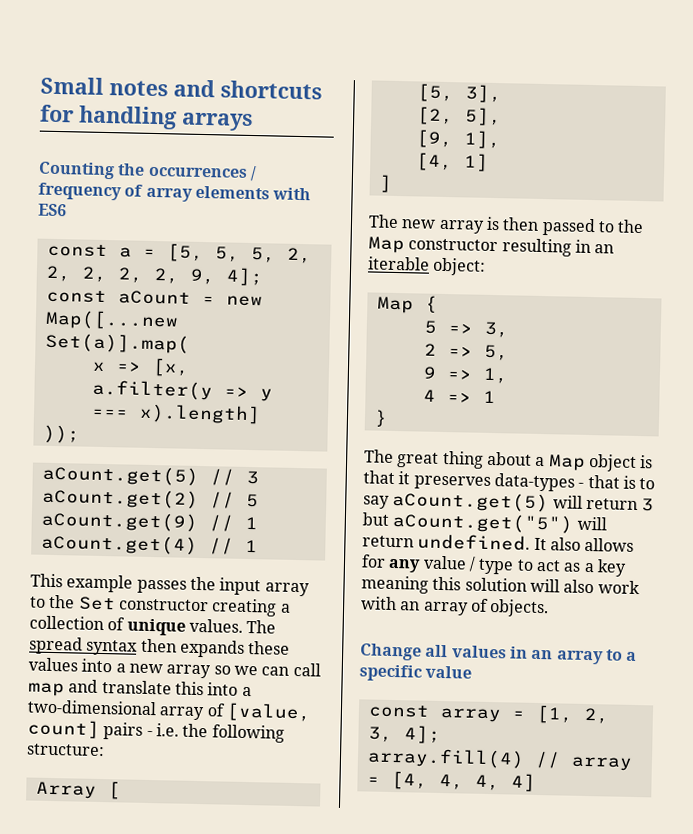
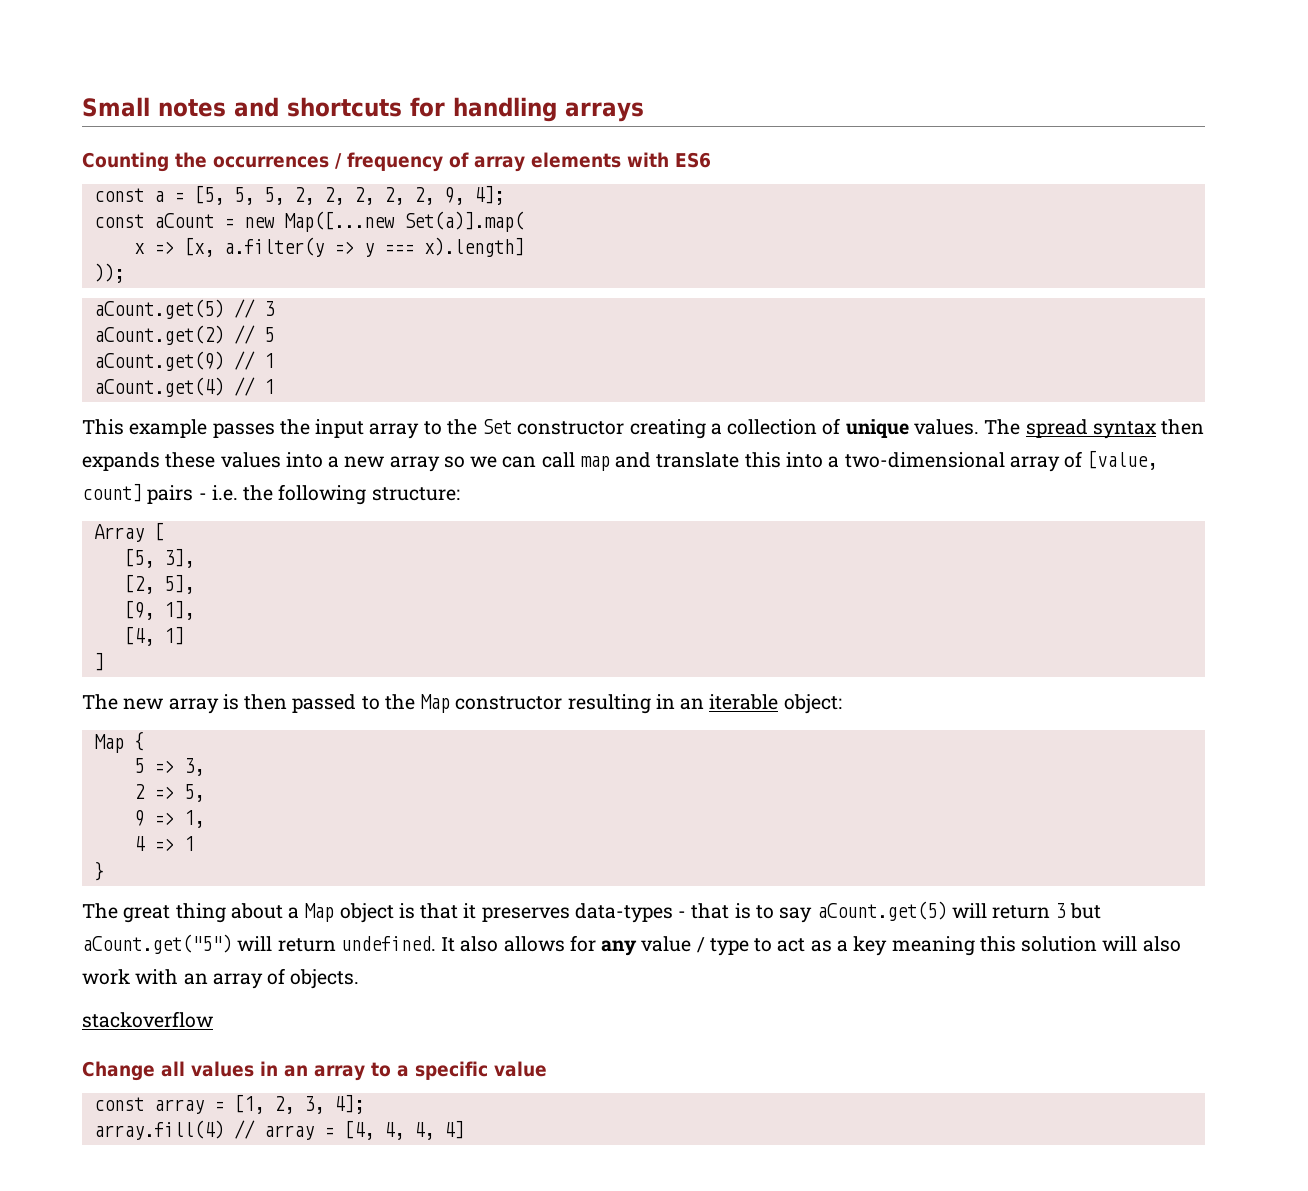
(550, 608) none -> [82,1011,213,1028] // stackoverflow

